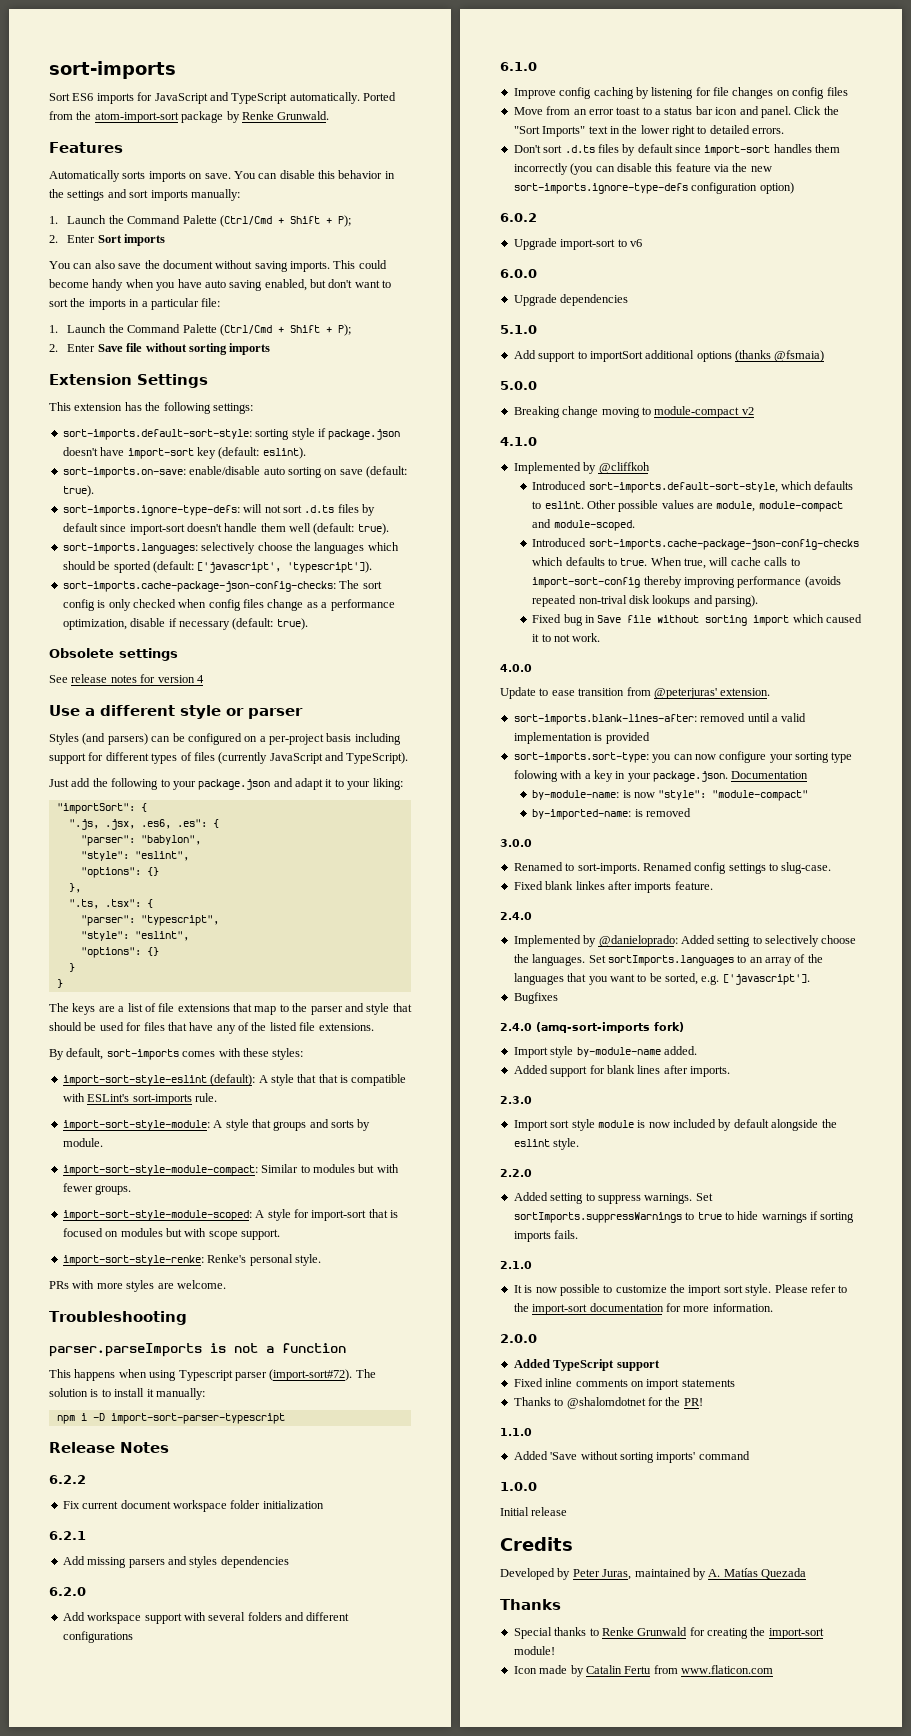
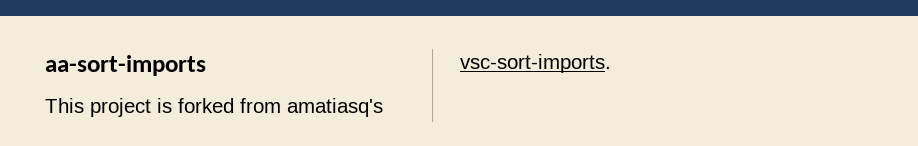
[49,61,176,79] [49,92,396,104] [49,111,330,123] [49,142,123,153] [49,170,395,182] [49,189,240,201] [49,215,351,227] [49,234,166,246] [49,260,387,272] [49,279,392,291] [49,298,221,310] [49,324,351,336] [49,343,271,355] [49,374,208,388] [49,402,253,414] [62,428,401,440] [62,447,306,459] [62,466,407,478] [62,485,94,497] [62,504,375,516] [62,523,389,535] [62,542,399,554] [62,561,373,573] [62,580,382,592] [62,599,395,611] [62,618,308,630] [49,648,178,661] [49,674,204,683] [49,705,303,719] [49,733,401,745] [49,752,409,764] [49,778,403,790] [56,803,147,814] [68,819,219,830] [80,835,201,846] [80,851,189,861] [80,867,159,878] [68,883,81,893] [68,899,153,909] [80,915,219,926] [80,931,189,941] [80,947,159,958] [68,963,75,972] [56,979,63,988] [49,1003,412,1015] [49,1022,374,1034] [49,1048,304,1060] [62,1074,407,1086] [62,1093,217,1105] [62,1119,371,1131] [62,1138,103,1147] [62,1164,399,1176] [62,1183,132,1195] [62,1209,398,1221] [62,1228,280,1240] [62,1254,321,1266] [49,1280,226,1292] [49,1311,187,1325] [49,1343,346,1357] [49,1369,376,1381] [49,1388,205,1400] [56,1413,285,1424] [49,1442,169,1453] [49,1475,86,1484] [62,1500,324,1512] [49,1531,86,1540] [62,1556,289,1568] [49,1587,86,1596] [62,1612,350,1624] [62,1631,133,1643] [500,62,537,71] [513,87,848,99] [513,106,839,118] [513,125,785,137] [513,144,841,156] [513,163,772,175] [513,182,794,194] [500,213,537,222] [513,238,642,250] [500,269,537,278] [513,294,629,306] [500,325,537,334] [513,350,825,362] [500,381,537,390] [513,406,754,418] [500,437,537,446] [513,462,650,474] [532,481,854,493] [532,500,843,512] [532,519,635,531] [532,538,859,550] [532,557,800,569] [532,576,841,588] [532,595,759,607] [532,614,863,626] [532,633,601,642] [500,664,532,672] [500,687,771,699] [513,713,807,725] [513,732,650,744] [513,751,853,763] [513,770,809,782] [532,790,809,801] [532,808,691,820] [500,839,532,847] [513,862,832,874] [513,881,713,893] [500,912,532,920] [513,935,857,947] [513,954,823,966] [513,973,810,985] [513,992,558,1004] [500,1022,684,1033] [513,1046,697,1058] [513,1065,730,1077] [500,1096,532,1104] [513,1119,837,1131] [513,1138,580,1150] [500,1169,532,1177] [513,1192,713,1204] [513,1211,855,1223] [513,1230,579,1242] [500,1261,532,1269] [513,1284,848,1296] [513,1303,773,1315] [500,1334,537,1343] [513,1359,660,1371] [513,1378,735,1390] [513,1397,703,1409] [500,1428,532,1436] [513,1451,750,1463] [500,1482,537,1491] [500,1507,568,1516] [500,1537,573,1551] [500,1568,806,1580] [500,1599,561,1610] [513,1627,824,1639] [513,1646,555,1655] [513,1665,773,1677] sort-imports // Sort ES6 imports for JavaScript and TypeScript automatically. Ported from the atom-import-sort package by Renke Grunwald. // Features // Automatically sorts imports on save. You can disable this behavior in the settings and sort imports manually: // 1. Launch the Command Palette (Ctrl/Cmd + Shift + P); // 2. Enter Sort imports // You can also save the document without saving imports. This could become handy when you have auto saving enabled, but don't want to sort the imports in a particular file: // 1. Launch the Command Palette (Ctrl/Cmd + Shift + P); // 2. Enter Save file without sorting imports // Extension Settings // This extension has the following settings: // sort-imports.default-sort-style: sorting style if package.json doesn't have import-sort key (default: eslint). // sort-imports.on-save: enable/disable auto sorting on save (default: true). // sort-imports.ignore-type-defs: will not sort .d.ts files by default since import-sort doesn't handle them well (default: true). // sort-imports.languages: selectively choose the languages which should be sported (default: ['javascript', 'typescript']). // sort-imports.cache-package-json-config-checks: The sort config is only checked when config files change as a performance optimization, disable if necessary (default: true). // Obsolete settings // See release notes for version 4 // Use a different style or parser // Styles (and parsers) can be configured on a per-project basis including support for different types of files (currently JavaScript and TypeScript). // Just add the following to your package.json and adapt it to your liking: // "importSort": { // ".js, .jsx, .es6, .es": { // "parser": "babylon", // "style": "eslint", // "options": {} // }, // ".ts, .tsx": { // "parser": "typescript", // "style": "eslint", // "options": {} // } // } // The keys are a list of file extensions that map to the parser and style that should be used for files that have any of the listed file extensions. // By default, sort-imports comes with these styles: // import-sort-style-eslint (default): A style that that is compatible with ESLint's sort-imports rule. // import-sort-style-module: A style that groups and sorts by module. // import-sort-style-module-compact: Similar to modules but with fewer groups. // import-sort-style-module-scoped: A style for import-sort that is focused on modules but with scope support. // import-sort-style-renke: Renke's personal style. // PRs with more styles are welcome. // Troubleshooting // parser.parseImports is not a function // This happens when using Typescript parser (import-sort#72). The solution is to install it manually: // npm i -D import-sort-parser-typescript // Release Notes // 6.2.2 // Fix current document workspace folder initialization // 6.2.1 // Add missing parsers and styles dependencies // 6.2.0 // Add workspace support with several folders and different configurations // 6.1.0 // Improve config caching by listening for file changes on config files // Move from an error toast to a status bar icon and panel. Click the "Sort Imports" text in the lower right to detailed errors. // Don't sort .d.ts files by default since import-sort handles them incorrectly (you can disable this feature via the new sort-imports.ignore-type-defs configuration option) // 6.0.2 // Upgrade import-sort to v6 // 6.0.0 // Upgrade dependencies // 5.1.0 // Add support to importSort additional options (thanks @fsmaia) // 5.0.0 // Breaking change moving to module-compact v2 // 4.1.0 // Implemented by @cliffkoh // Introduced sort-imports.default-sort-style, which defaults to eslint. Other possible values are module, module-compact and module-scoped. // Introduced sort-imports.cache-package-json-config-checks which defaults to true. When true, will cache calls to import-sort-config thereby improving performance (avoids repeated non-trival disk lookups and parsing). // Fixed bug in Save file without sorting import which caused it to not work. // 4.0.0 // Update to ease transition from @peterjuras' extension. // sort-imports.blank-lines-after: removed until a valid implementation is provided // sort-imports.sort-type: you can now configure your sorting type folowing with a key in your package.json. Documentation // by-module-name: is now "style": "module-compact" // by-imported-name: is removed // 3.0.0 // Renamed to sort-imports. Renamed config settings to slug-case. // Fixed blank linkes after imports feature. // 2.4.0 // Implemented by @danieloprado: Added setting to selectively choose the languages. Set sortImports.languages to an array of the languages that you want to be sorted, e.g. ['javascript']. // Bugfixes // 2.4.0 (amq-sort-imports fork) // Import style by-module-name added. // Added support for blank lines after imports. // 2.3.0 // Import sort style module is now included by default alongside the eslint style. // 2.2.0 // Added setting to suppress warnings. Set sortImports.suppressWarnings to true to hide warnings if sorting imports fails. // 2.1.0 // It is now possible to customize the import sort style. Please refer to the import-sort documentation for more information. // 2.0.0 // Added TypeScript support // Fixed inline comments on import statements // Thanks to @shalomdotnet for the PR! // 1.1.0 // Added 'Save without sorting imports' command // 1.0.0 // Initial release // Credits // Developed by Peter Juras, maintained by A. Matías Quezada // Thanks // Special thanks to Renke Grunwald for creating the import-sort module! // Icon made by Catalin Fertu from www.flaticon.com -> [45,55,206,76] [45,98,383,117] [460,54,611,73] aa-sort-imports // This project is forked from amatiasq's vsc-sort-imports.

